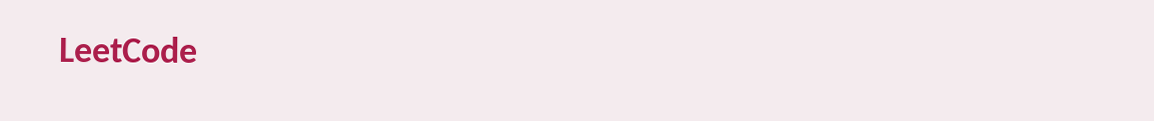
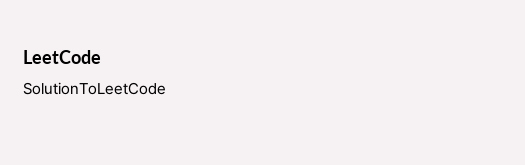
(198, 49) none -> [23,82,166,95] // SolutionToLeetCode

